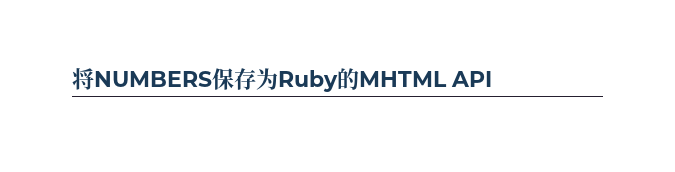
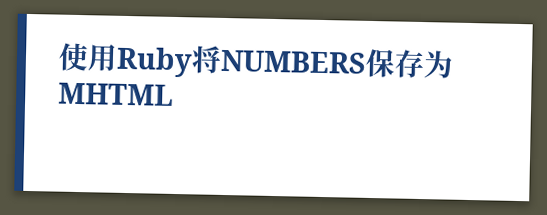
(72, 79) none -> [58,42,193,78] 使用Ruby
[278,68,492,92] Ruby的MHTML API -> [58,82,174,106] MHTML

